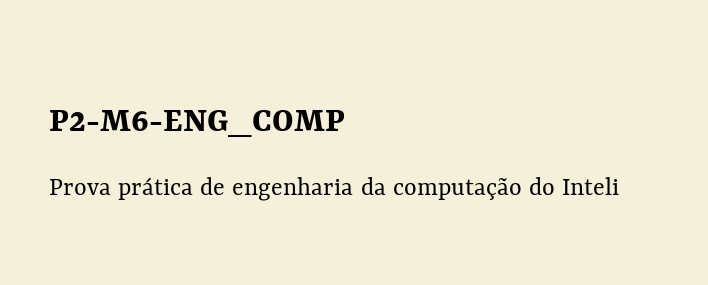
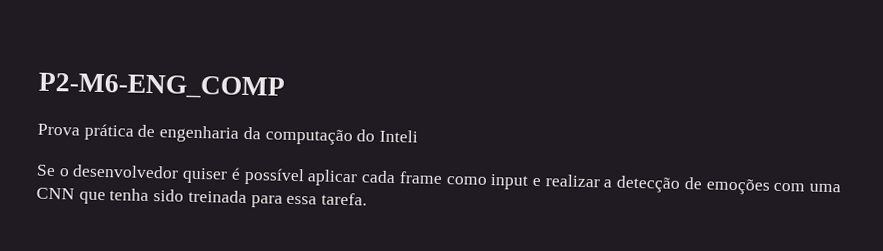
(620, 186) none -> [36,164,842,195] [36,187,368,208] // Se o desenvolvedor quiser é possível aplicar cada frame como input e realizar a detecção de emoções com uma CNN que tenha sido treinada para essa tarefa.

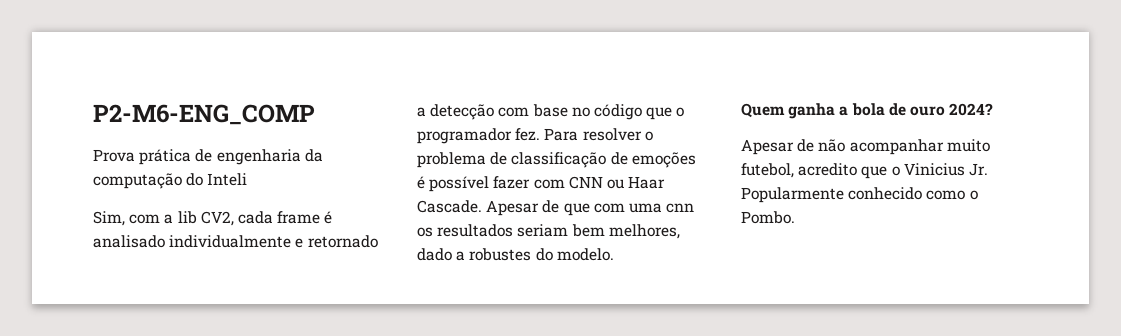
[36,164,842,195] [36,187,368,208] Se o desenvolvedor quiser é possível aplicar cada frame como input e realizar a detecção de emoções com uma CNN que tenha sido treinada para essa tarefa. -> [93,211,333,226] [93,235,378,248] [417,104,685,120] [417,128,653,144] [417,152,696,168] [417,176,666,192] [417,200,695,216] [417,224,680,239] [417,248,614,261] [741,103,994,119] [741,139,990,155] [741,163,988,179] [741,187,978,203] [741,211,795,224] Sim, com a lib CV2, cada frame é analisado individualmente e retornado a detecção com base no código que o programador fez. Para resolver o problema de classificação de emoções é possível fazer com CNN ou Haar Cascade. Apesar de que com uma cnn os resultados seriam bem melhores, dado a robustes do modelo. // Quem ganha a bola de ouro 2024? // Apesar de não acompanhar muito futebol, acredito que o Vinicius Jr. Popularmente conhecido como o Pombo.

